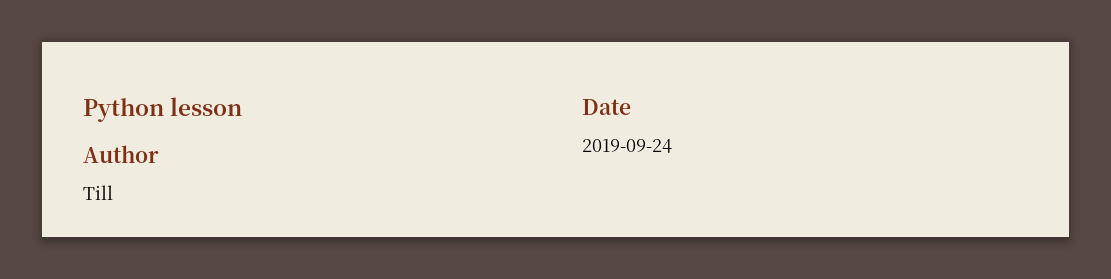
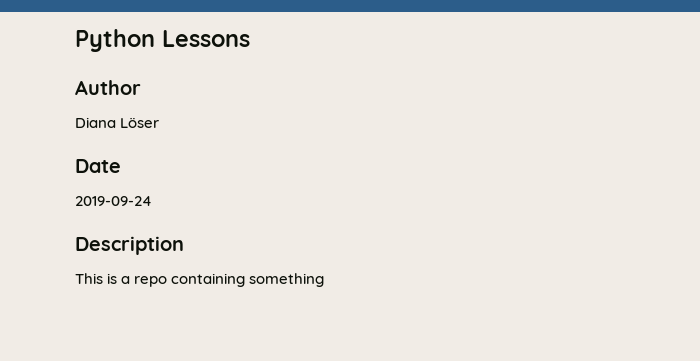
[170,97,243,116] lesson -> [162,30,250,47] Lessons
[83,185,113,200] Till -> [75,117,160,128] Diana Löser
(672, 146) none -> [75,236,184,255] [75,273,325,287] // Description // This is a repo containing something

